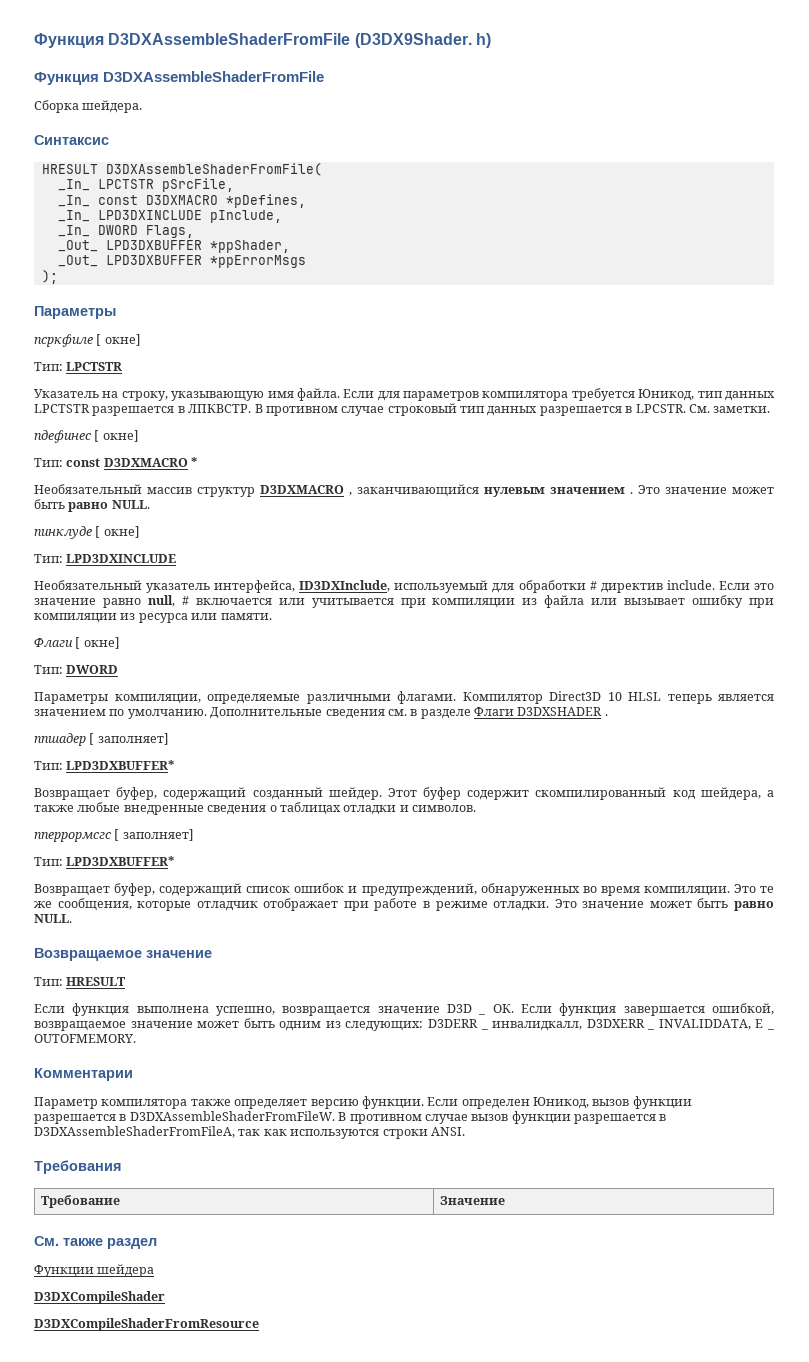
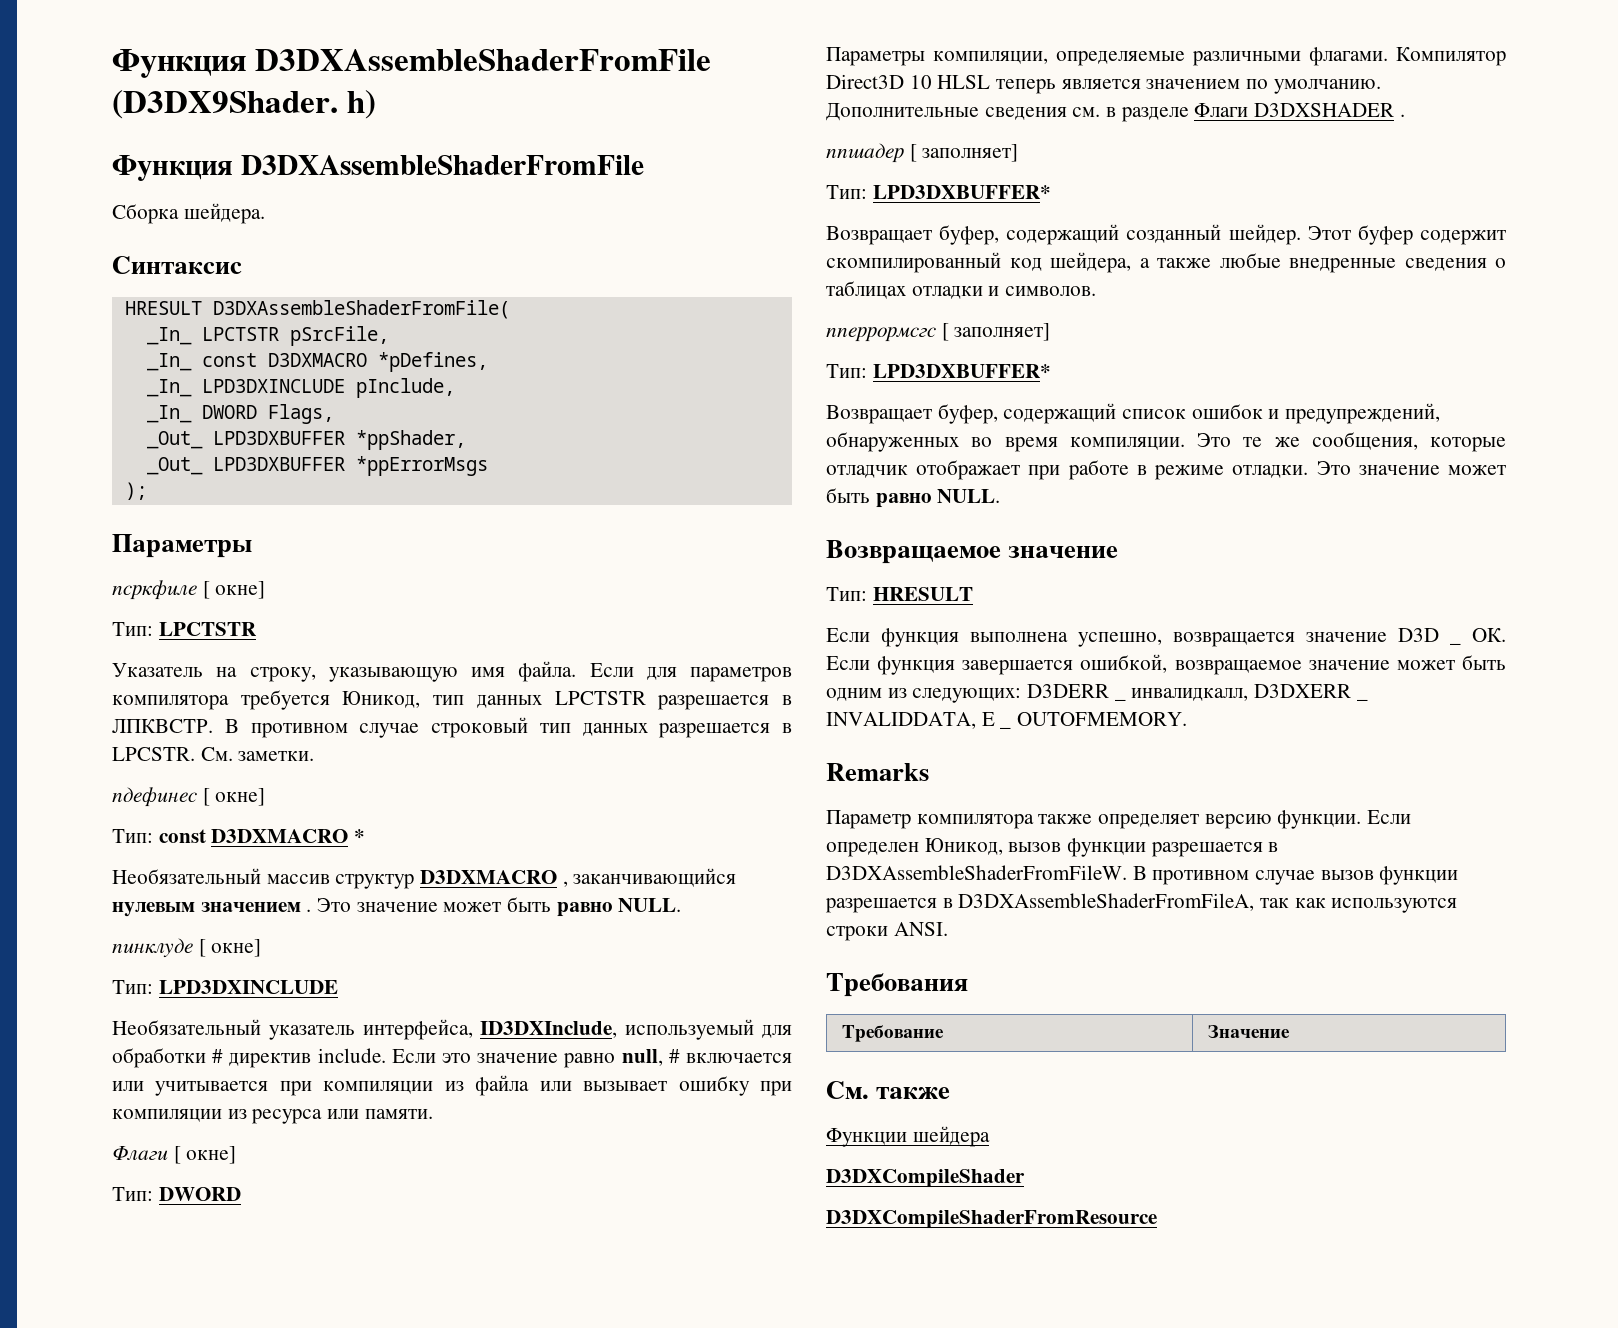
[34,1068,133,1081] Комментарии -> [826,763,929,781] Remarks
[107,1238,157,1249] раздел -> (951, 1093) none

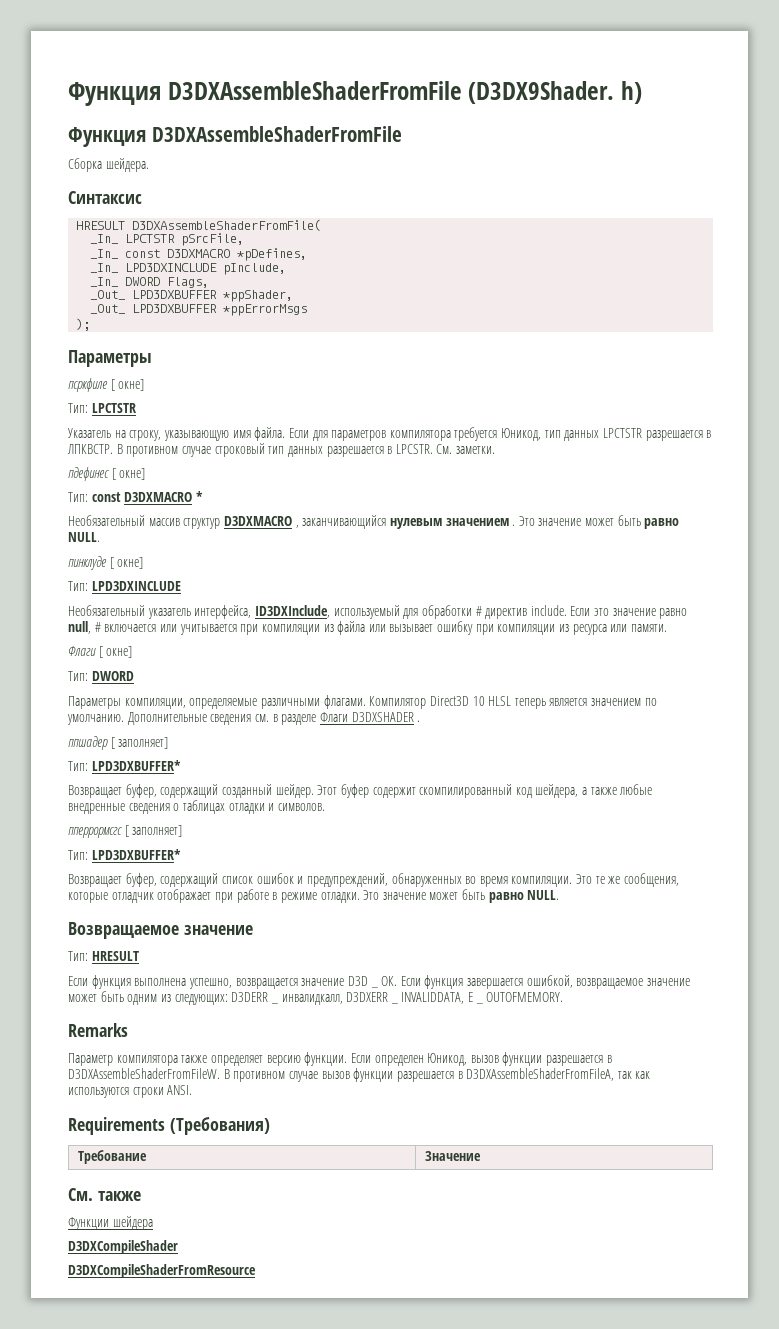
[826,973,968,997] Требования -> [68,1117,270,1135] Requirements (Требования)

